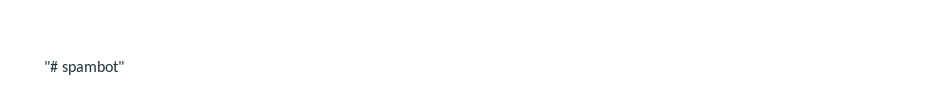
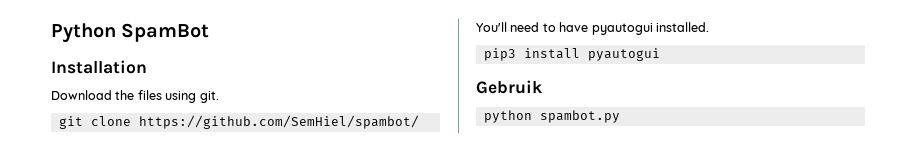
[44,61,125,75] "# spambot" -> [51,23,210,43] [51,60,147,74] [51,90,219,103] [58,115,419,129] [476,22,709,35] [483,48,660,61] [476,80,543,94] [483,110,620,123] Python SpamBot // Installation // Download the files using git. // git clone https://github.com/SemHiel/spambot/ // You'll need to have pyautogui installed. // pip3 install pyautogui // Gebruik // python spambot.py

